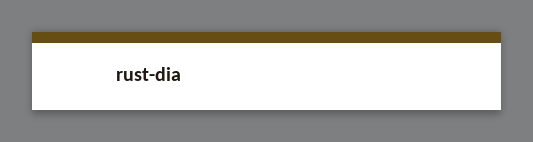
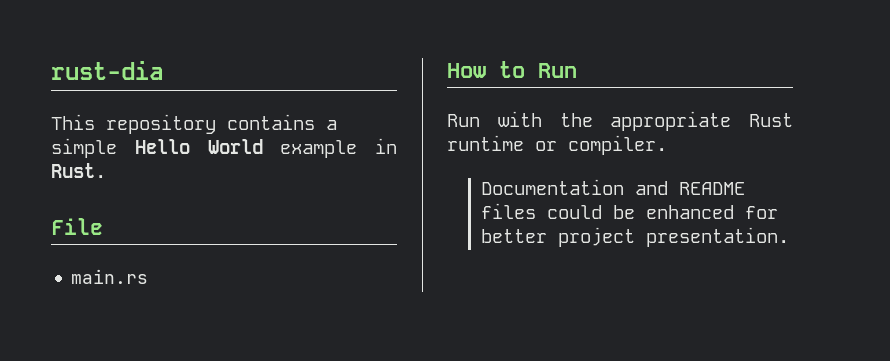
(181, 74) none -> [51,114,337,134] [51,138,397,158] [51,163,106,178] [51,218,103,235] [71,269,149,284] [447,61,577,78] [447,111,793,131] [447,135,667,155] [481,179,746,195] [481,203,779,219] [481,227,790,247] // This repository contains a simple Hello World example in Rust. // File // main.rs // How to Run // Run with the appropriate Rust runtime or compiler. // Documentation and README files could be enhanced for better project presentation.

